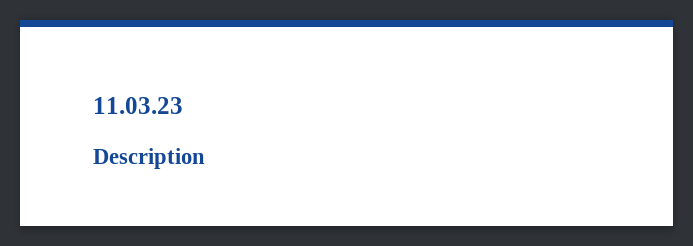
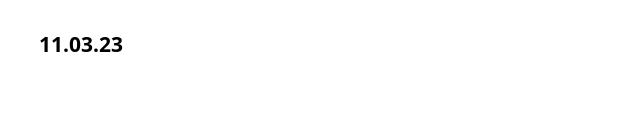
[93,148,205,169] // Description -> (123, 44) none

